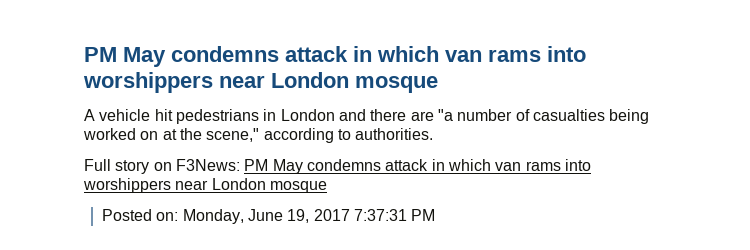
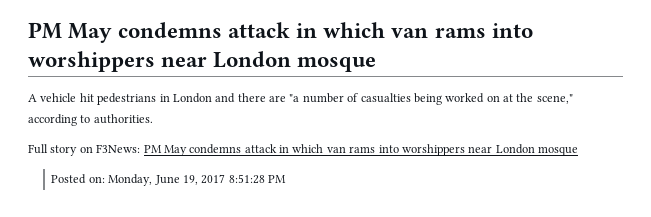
[353,209,407,221] 7:37:31 -> [228,174,265,184] 8:51:28

